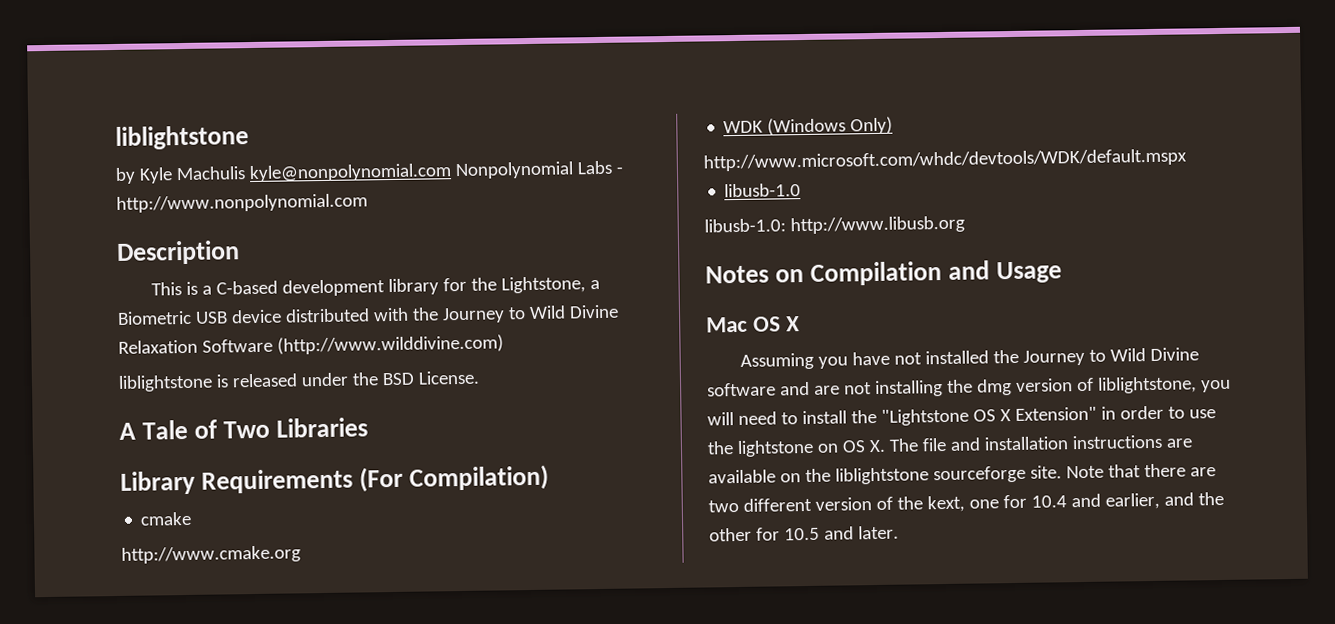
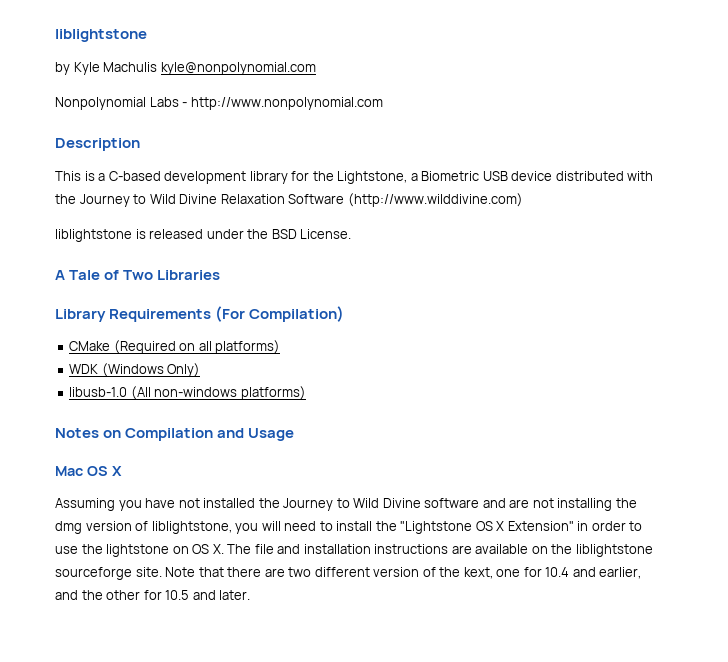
(452, 173) none -> (316, 68) //
[140,511,193,526] [121,545,301,564] cmake // http://www.cmake.org -> [69,340,281,354] CMake (Required on all platforms)
[703,148,1187,172] // http://www.microsoft.com/whdc/devtools/WDK/default.mspx -> (201, 370) none
[704,215,965,235] // libusb-1.0: http://www.libusb.org -> [130,386,306,400] (All non-windows platforms)

